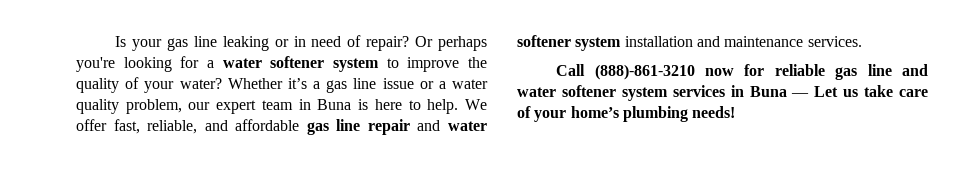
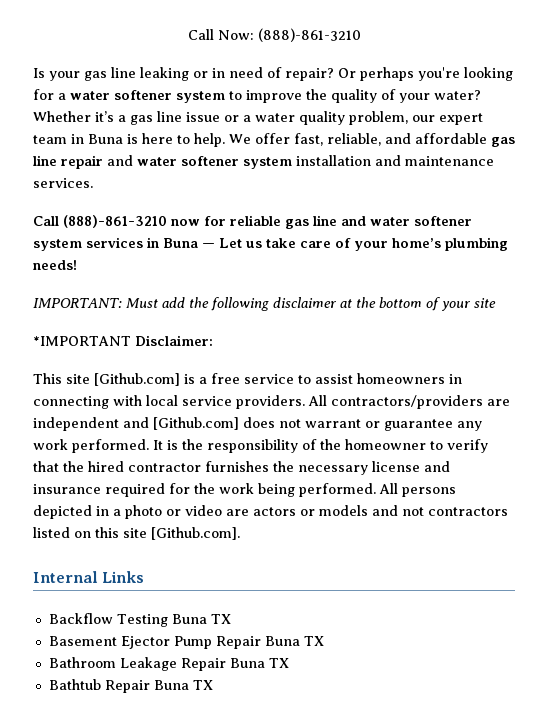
(115, 41) none -> [187,28,361,42] Call Now: (888)-861-3210 //
(736, 112) none -> [33,297,496,311] [33,335,213,346] [33,373,462,386] [33,395,510,409] [33,417,482,431] [33,439,488,453] [33,461,450,475] [33,483,456,497] [33,505,508,519] [33,527,240,540] [33,571,145,583] [48,613,231,627] [48,636,324,649] [48,657,289,671] [48,679,213,693] // IMPORTANT: Must add the following disclaimer at the bottom of your site // *IMPORTANT Disclaimer: // This site [Github.com] is a free service to assist homeowners in connecting with local service providers. All contractors/providers are independent and [Github.com] does not warrant or guarantee any work performed. It is the responsibility of the homeowner to verify that the hired contractor furnishes the necessary license and insurance required for the work being performed. All persons depicted in a photo or video are actors or models and not contractors listed on this site [Github.com]. // Internal Links // Backflow Testing Buna TX // Basement Ejector Pump Repair Buna TX // Bathroom Leakage Repair Buna TX // Bathtub Repair Buna TX

